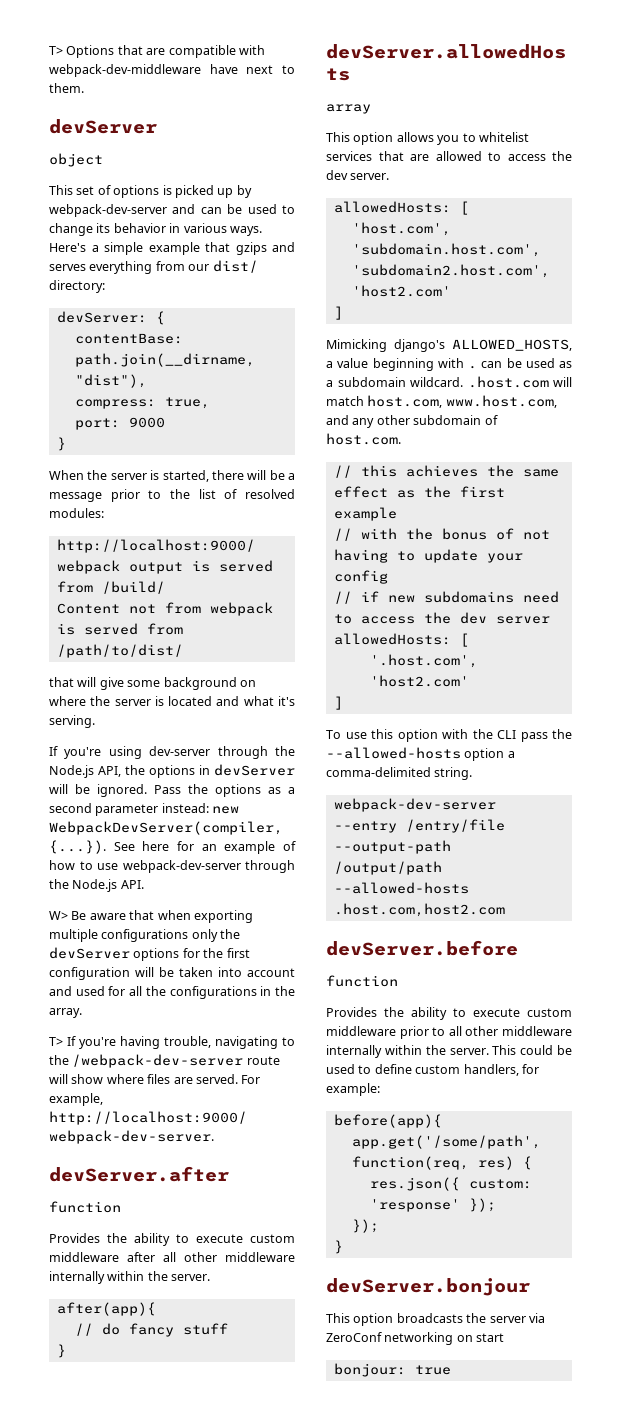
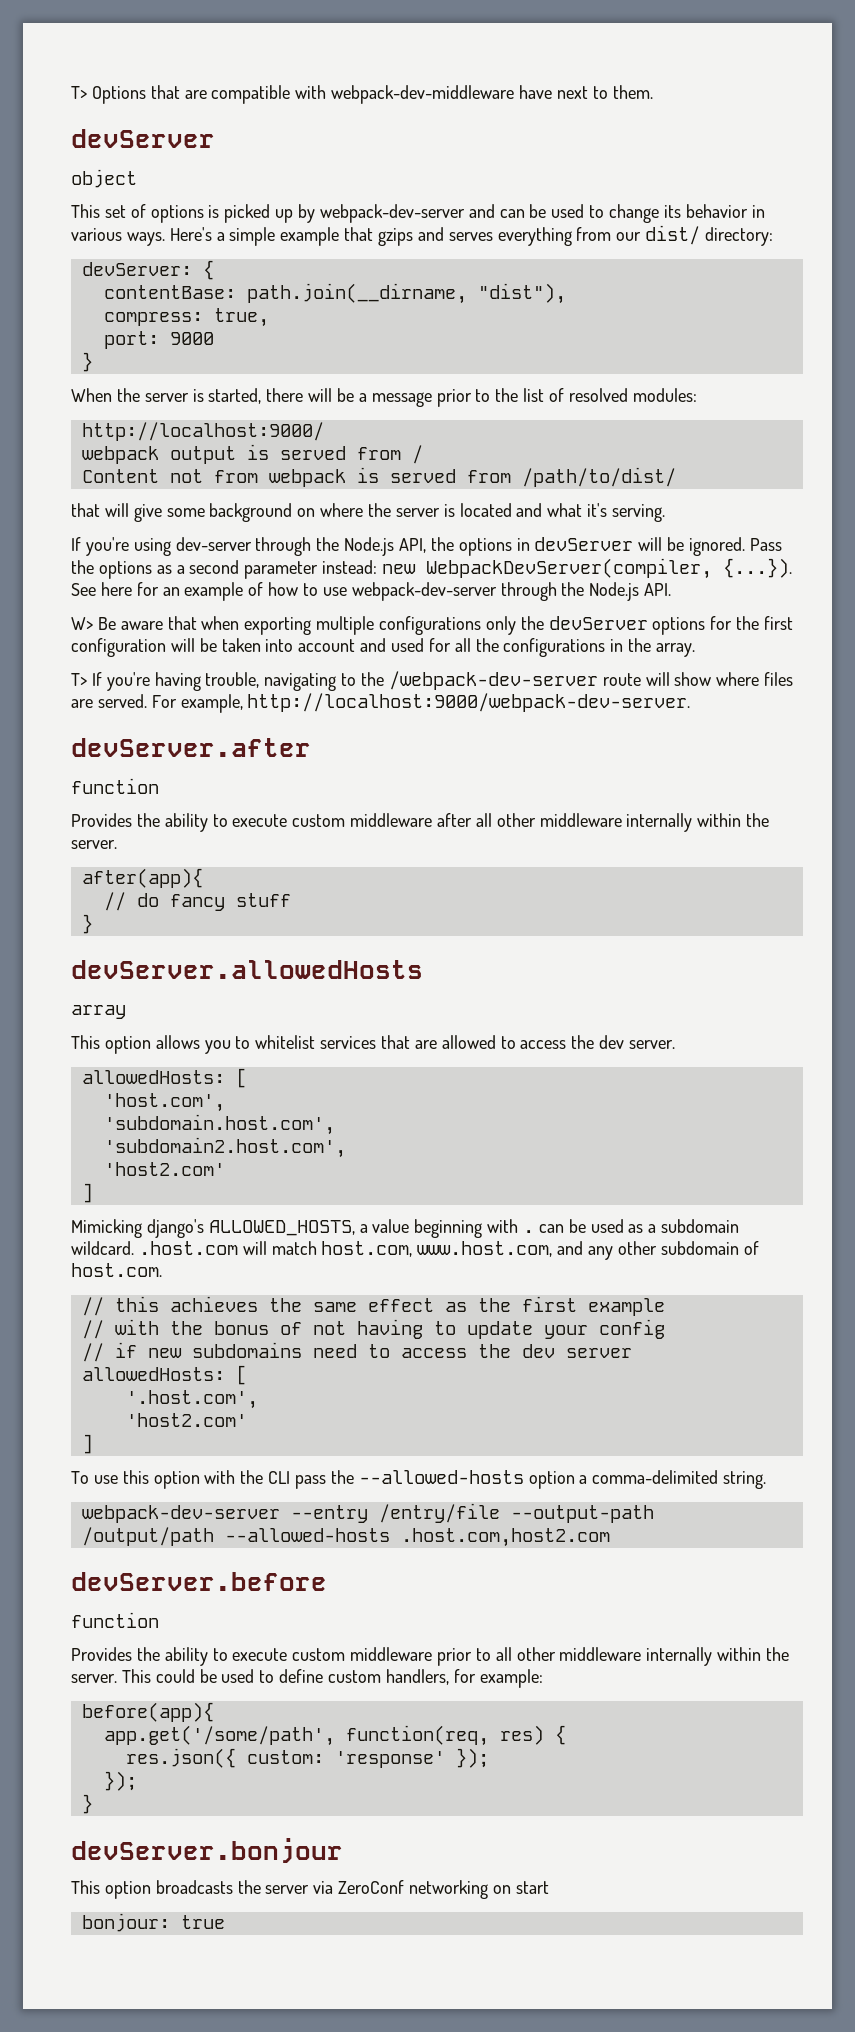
[101,581,165,594] /build/ -> [411,445,423,464] /

